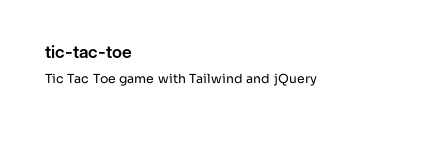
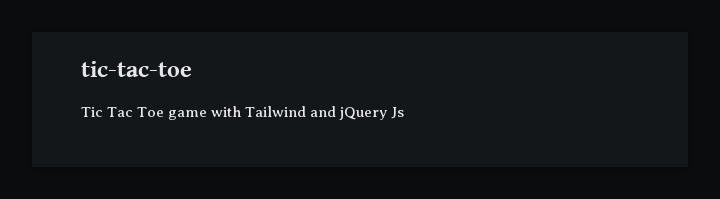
(317, 79) none -> [391,107,405,119] Js

